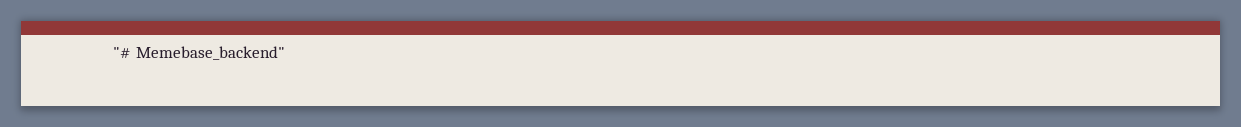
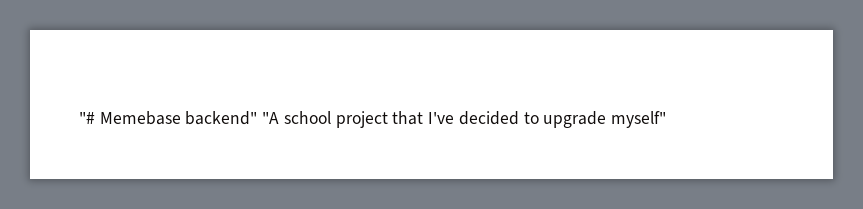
[135,46,285,60] Memebase_backend" -> [99,111,666,128] Memebase backend" "A school project that I've decided to upgrade myself"

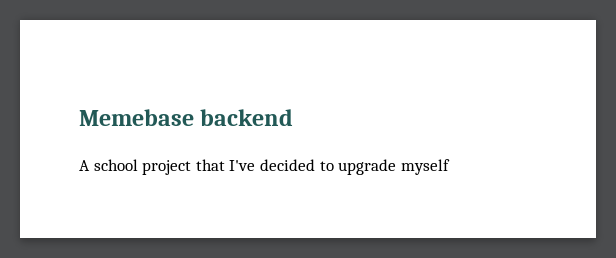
[79,111,280,125] "# Memebase backend" "A -> [79,109,294,126] [79,160,90,171] Memebase backend // A
[610,111,666,128] myself" -> [400,159,450,175] myself

